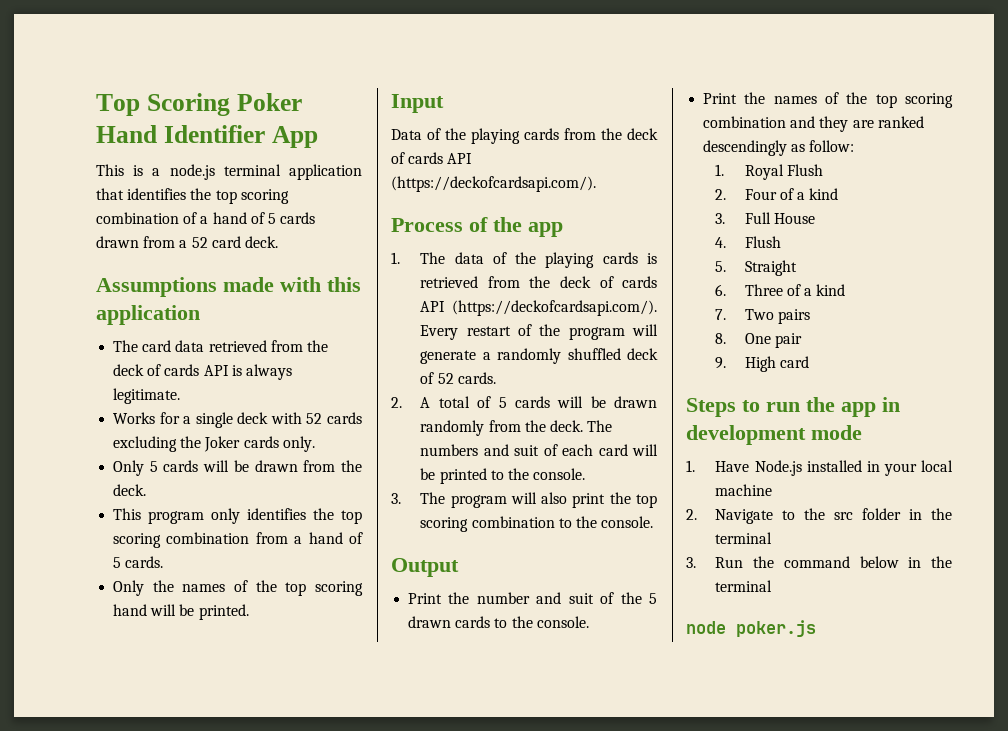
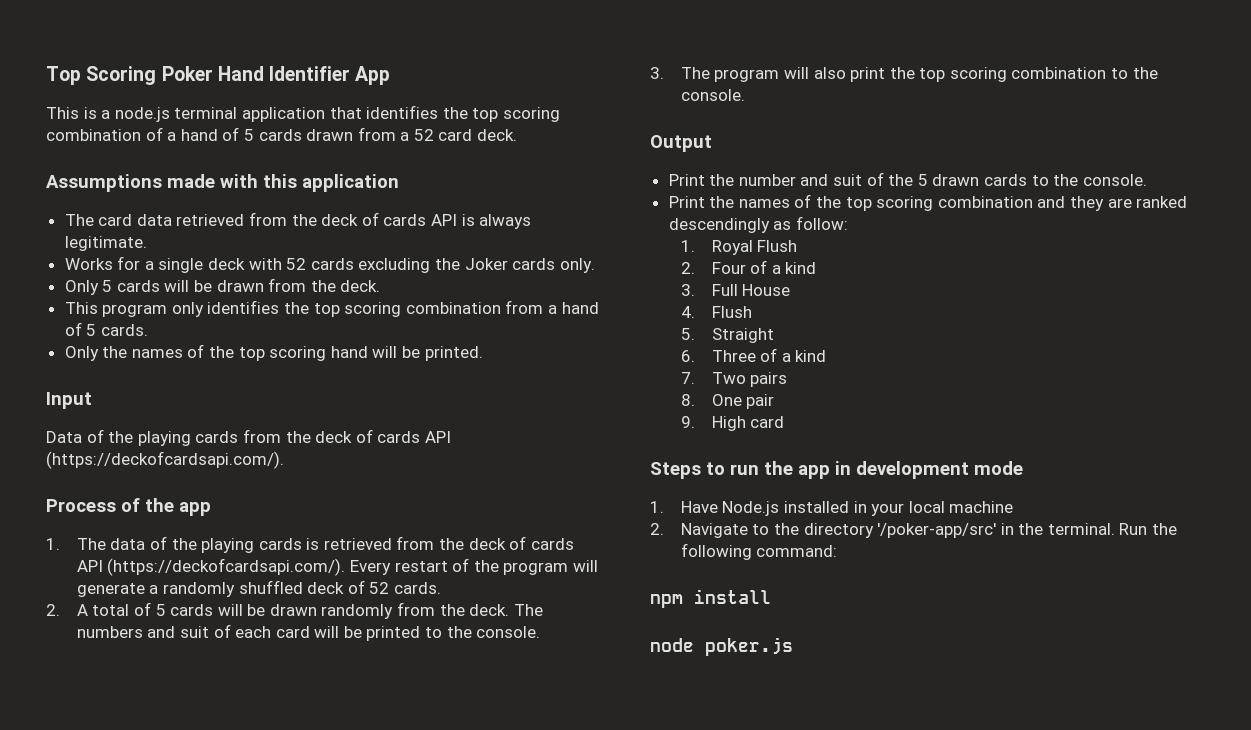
[834,508,952,520] [715,532,773,544] [686,556,952,568] [715,580,773,592] src folder in the terminal // 3. Run the command below in the terminal -> [803,523,1178,538] [680,543,838,560] [650,589,771,608] directory '/poker-app/src' in the terminal. Run the following command: // npm install

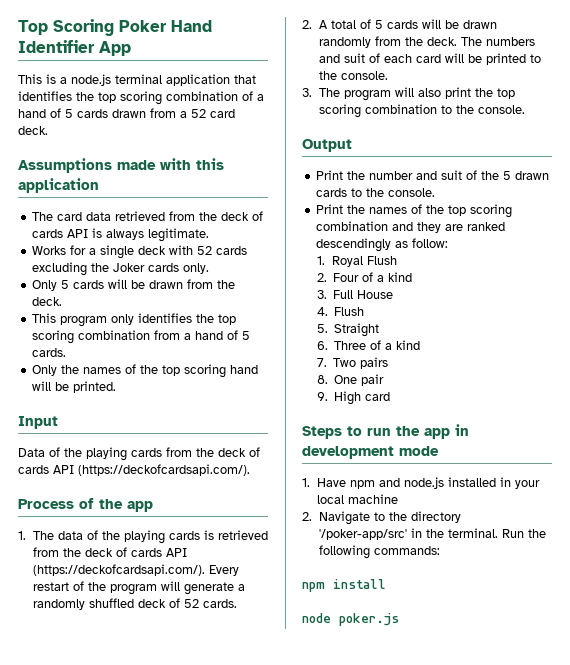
[722,501,780,516] Node.js -> [349,477,444,489] npm and node.js
[756,545,838,557] command: -> [373,546,440,555] commands:

